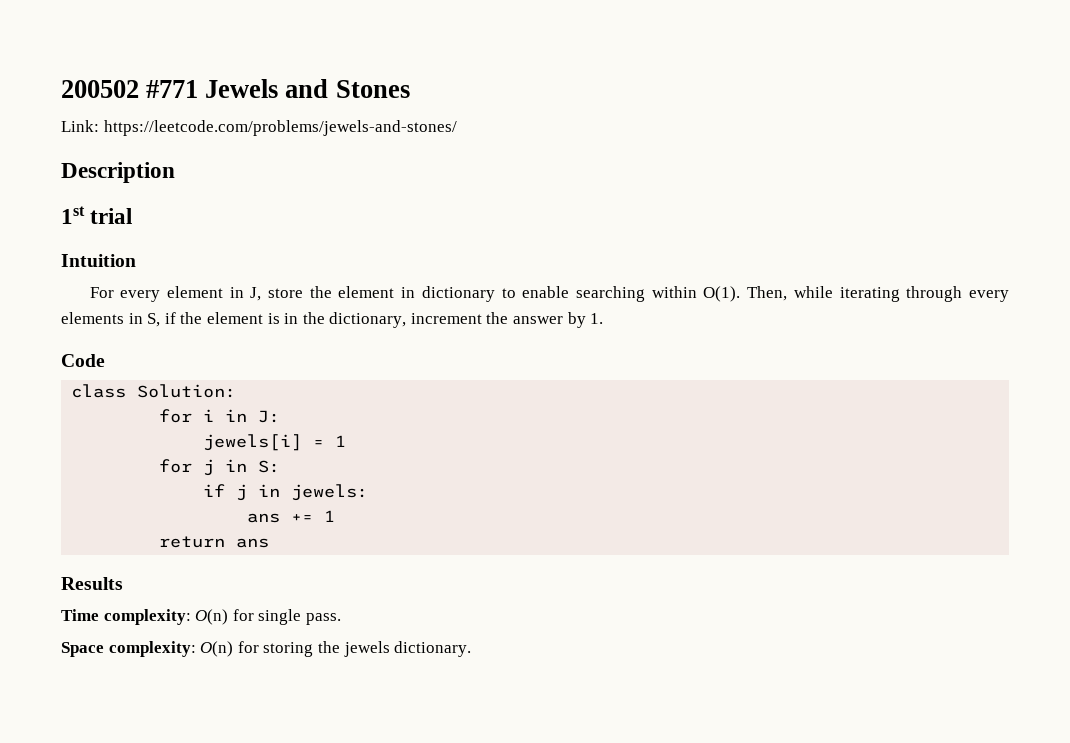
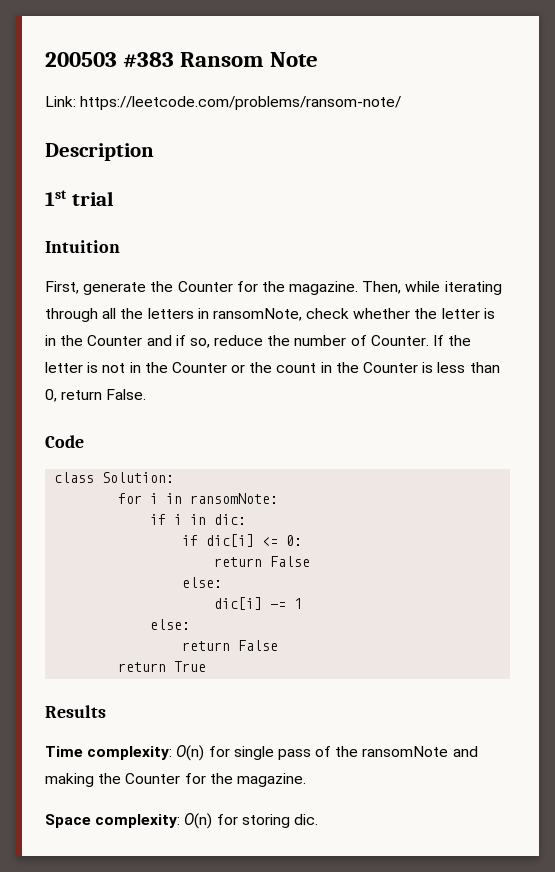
[61,79,410,98] 200502 #771 Jewels and Stones -> [45,52,319,68] 200503 #383 Ransom Note
[103,120,457,136] https://leetcode.com/problems/jewels-and-stones/ -> [80,96,402,110] https://leetcode.com/problems/ransom-note/
[89,286,1010,302] [61,312,604,328] For every element in J, store the element in dictionary to enable searching within O(1). Then, while iterating through every elements in S, if the element is in the dictionary, increment the answer by 1. -> [45,281,502,295] [45,308,495,322] [45,335,472,348] [45,362,500,373] [45,389,147,402] First, generate the Counter for the magazine. Then, while iterating through all the letters in ransomNote, check whether the letter is in the Counter and if so, reduce the number of Counter. If the letter is not in the Counter or the count in the Counter is less than 0, return False.
[258,410,281,423] [203,434,347,451] [159,459,281,476] [203,484,369,501] [247,510,336,523] [159,536,270,548] J: // jewels[i] = 1 // for j in S: // if j in jewels: // ans += 1 // return ans -> [190,493,279,504] [150,514,247,525] [182,534,303,547] [214,556,311,567] [182,577,223,588] [214,597,303,610] [150,619,191,630] [182,640,279,651] [118,661,207,672] ransomNote: // if i in dic: // if dic[i] <= 0: // return False // else: // dic[i] -= 1 // else: // return False // return True
[305,613,341,625] pass. -> [277,746,478,760] [45,773,306,787] pass of the ransomNote and making the Counter for the magazine.
[317,641,472,657] the jewels dictionary. -> [293,814,318,825] dic.

